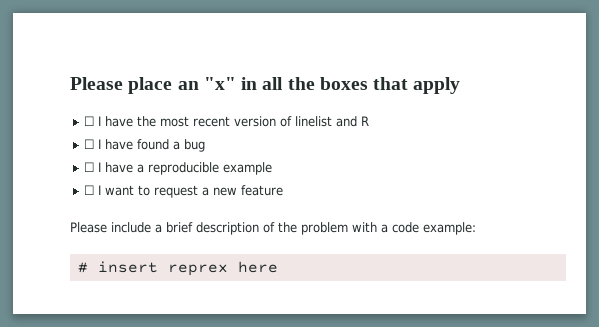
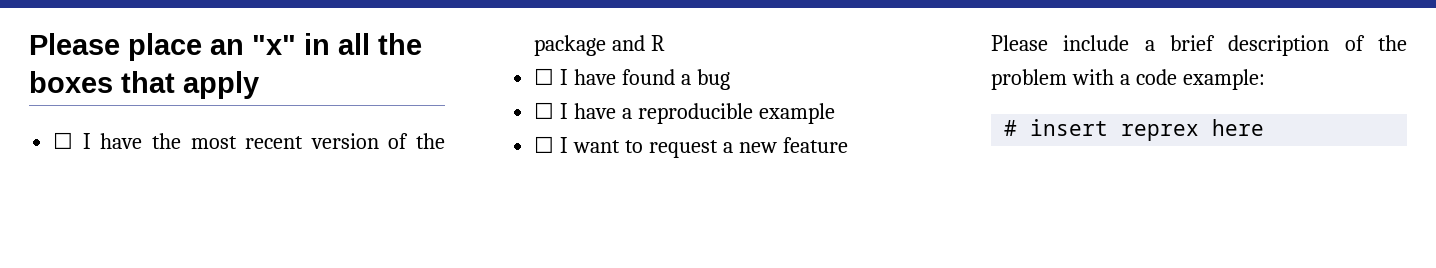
[295,116,333,127] linelist -> [416,133,446,149] [534,35,607,56] the package

